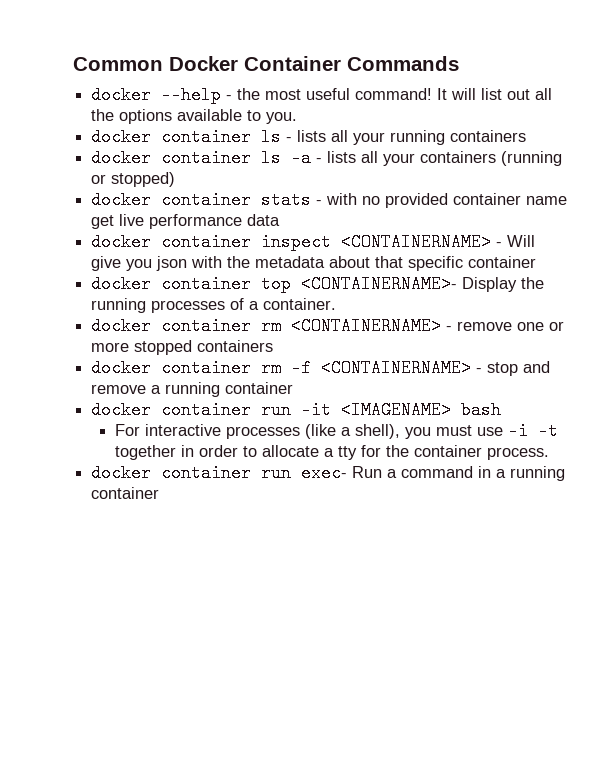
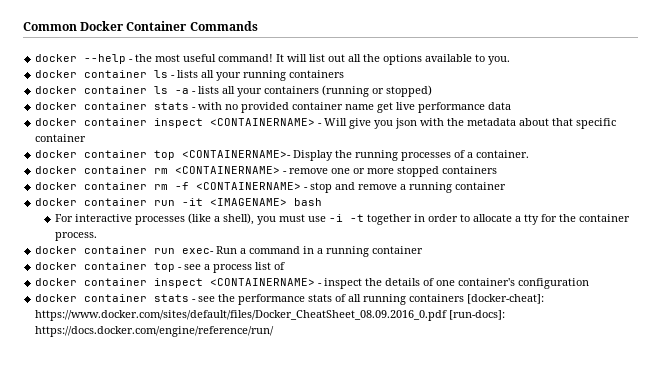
(160, 493) none -> [35,262,286,273] [35,278,590,289] [35,294,545,305] [35,310,506,321] [35,326,275,337] // docker container top - see a process list of // docker container inspect <CONTAINERNAME> - inspect the details of one container's configuration // docker container stats - see the performance stats of all running containers [docker-cheat]: https://www.docker.com/sites/default/files/Docker_CheatSheet_08.09.2016_0.pdf [run-docs]: https://docs.docker.com/engine/reference/run/

